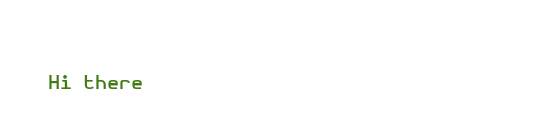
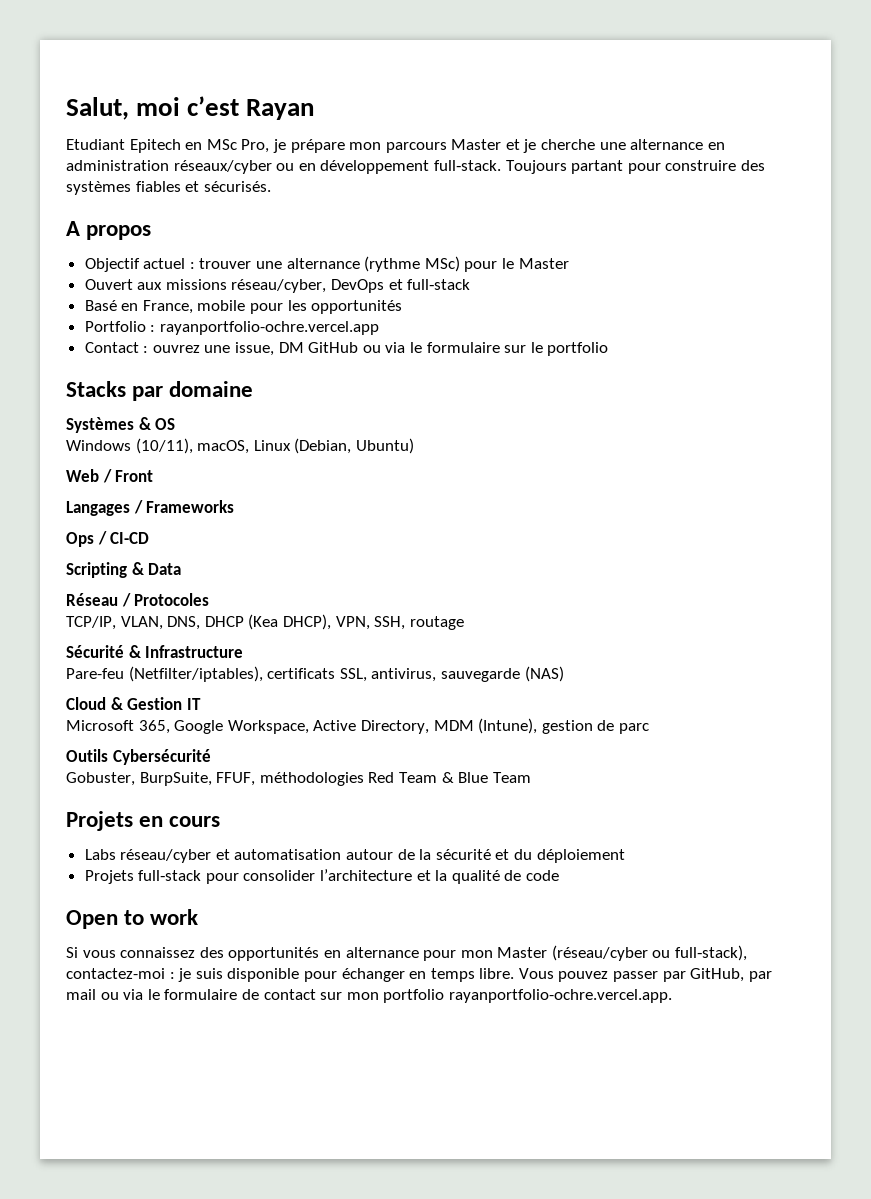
[48,75,143,89] Hi there -> [66,96,315,120] [66,139,725,153] [66,160,765,174] [66,181,271,195] [66,221,152,240] [84,256,569,272] [84,279,471,293] [84,300,403,314] [84,321,379,335] [84,342,609,356] [66,381,254,401] [66,417,176,433] [66,438,414,454] [66,469,154,483] [66,500,235,516] [66,531,150,547] [66,562,182,578] [66,593,210,607] [66,614,464,630] [66,645,244,658] [66,666,564,682] [66,697,201,710] [66,718,649,734] [66,749,211,765] [66,772,531,786] [66,811,221,831] [84,849,625,863] [84,869,560,884] [66,909,199,929] [66,945,748,961] [66,968,772,982] [66,989,672,1003] Salut, moi c’est Rayan // Etudiant Epitech en MSc Pro, je prépare mon parcours Master et je cherche une alternance en administration réseaux/cyber ou en développement full‑stack. Toujours partant pour construire des systèmes fiables et sécurisés. // A propos // Objectif actuel : trouver une alternance (rythme MSc) pour le Master // Ouvert aux missions réseau/cyber, DevOps et full‑stack // Basé en France, mobile pour les opportunités // Portfolio : rayanportfolio-ochre.vercel.app // Contact : ouvrez une issue, DM GitHub ou via le formulaire sur le portfolio // Stacks par domaine // Systèmes & OS // Windows (10/11), macOS, Linux (Debian, Ubuntu) // Web / Front // Langages / Frameworks // Ops / CI-CD // Scripting & Data // Réseau / Protocoles // TCP/IP, VLAN, DNS, DHCP (Kea DHCP), VPN, SSH, routage // Sécurité & Infrastructure // Pare-feu (Netfilter/iptables), certificats SSL, antivirus, sauvegarde (NAS) // Cloud & Gestion IT // Microsoft 365, Google Workspace, Active Directory, MDM (Intune), gestion de parc // Outils Cybersécurité // Gobuster, BurpSuite, FFUF, méthodologies Red Team & Blue Team // Projets en cours // Labs réseau/cyber et automatisation autour de la sécurité et du déploiement // Projets full‑stack pour consolider l’architecture et la qualité de code // Open to work // Si vous connaissez des opportunités en alternance pour mon Master (réseau/cyber ou full‑stack), contactez-moi : je suis disponible pour échanger en temps libre. Vous pouvez passer par GitHub, par mail ou via le formulaire de contact sur mon portfolio rayanportfolio-ochre.vercel.app.

